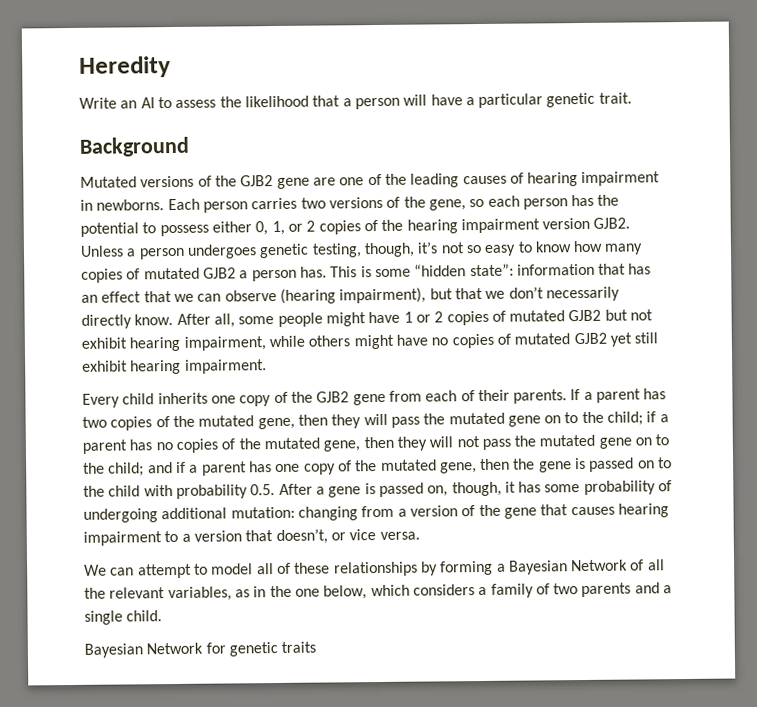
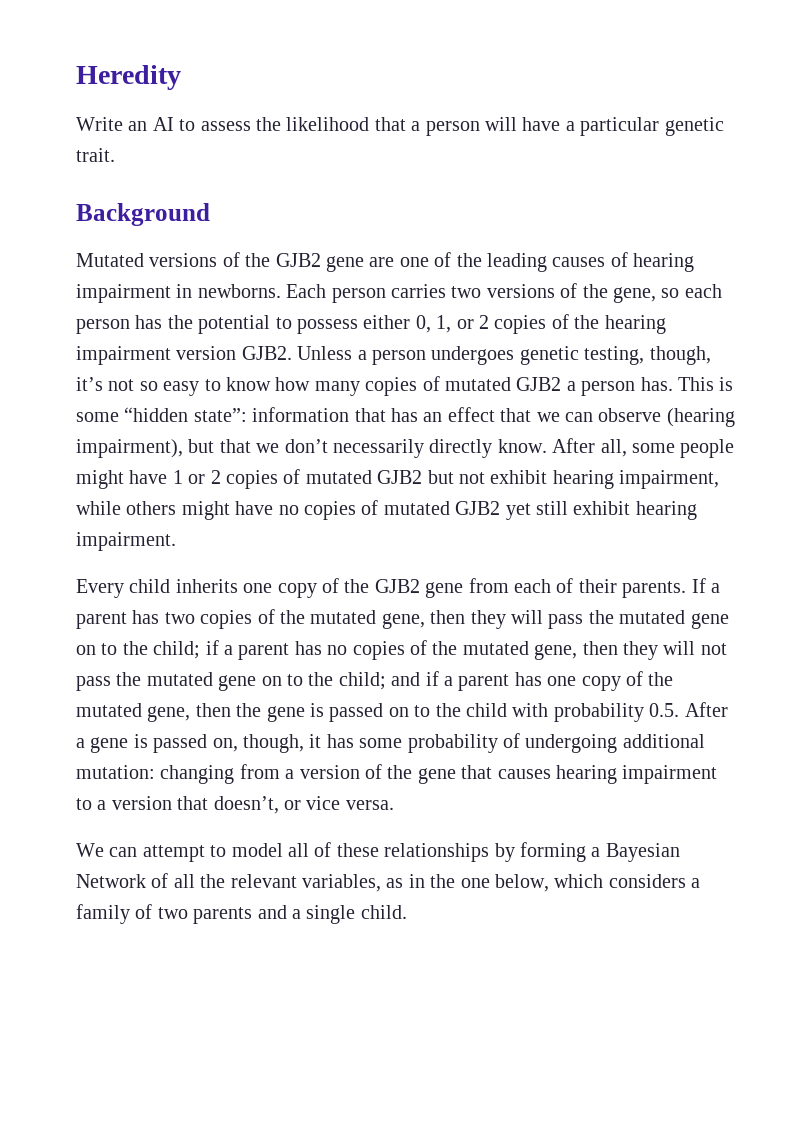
[84,641,317,658] // Bayesian Network for genetic traits -> (407, 912) none

